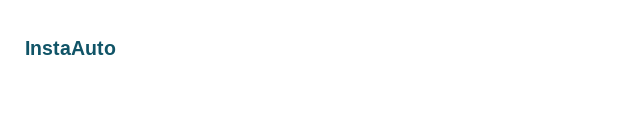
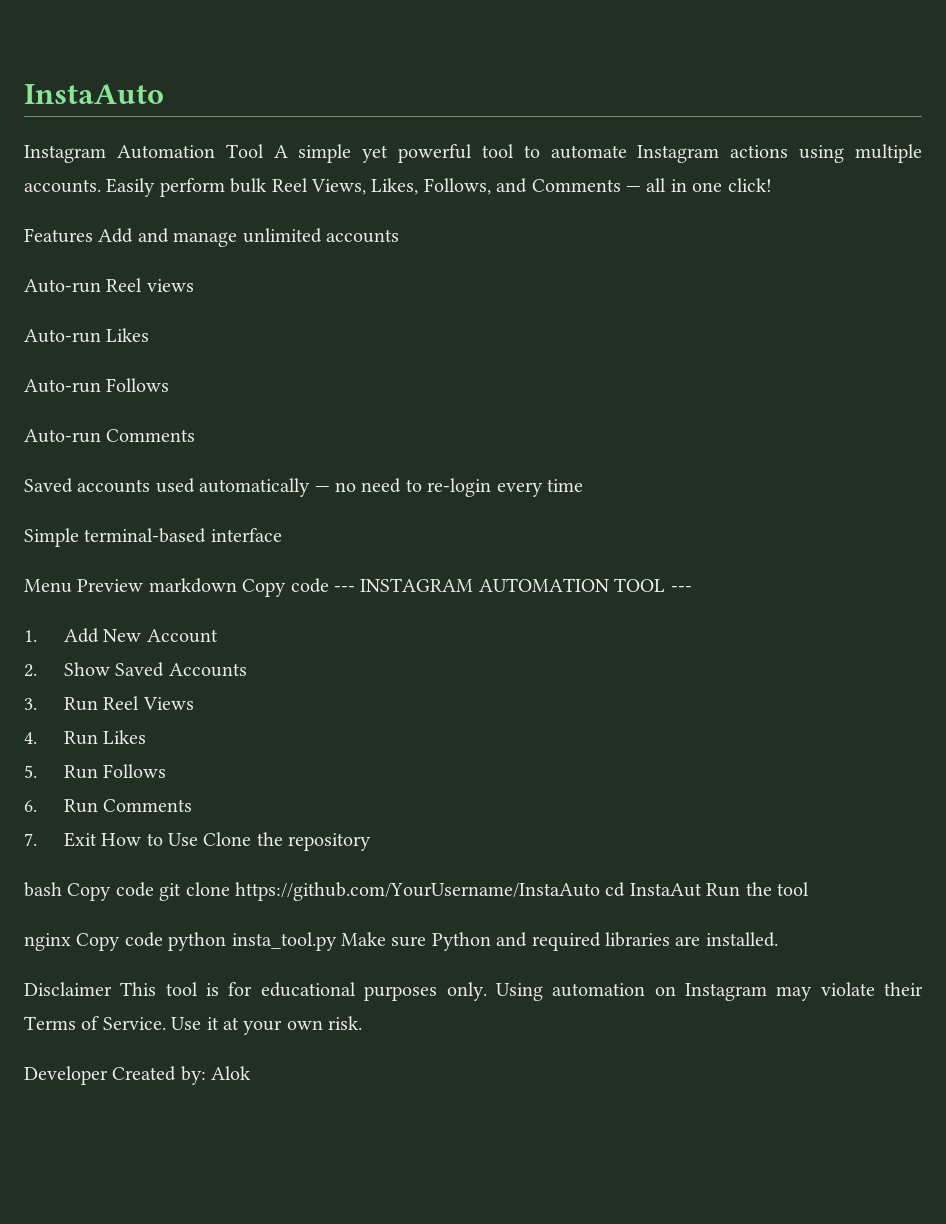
(116, 48) none -> [24,144,922,163] [24,178,772,197] [24,228,399,247] [24,278,194,293] [24,328,150,343] [24,378,170,393] [24,429,196,443] [24,478,583,497] [24,528,282,547] [24,578,692,597] [24,628,218,643] [24,662,247,677] [24,696,194,711] [24,730,147,745] [24,764,167,779] [24,799,193,813] [24,832,372,851] [24,882,809,901] [24,932,778,951] [24,982,924,1001] [24,1016,363,1035] [24,1066,252,1085] // Instagram Automation Tool A simple yet powerful tool to automate Instagram actions using multiple accounts. Easily perform bulk Reel Views, Likes, Follows, and Comments — all in one click! // Features Add and manage unlimited accounts // Auto-run Reel views // Auto-run Likes // Auto-run Follows // Auto-run Comments // Saved accounts used automatically — no need to re-login every time // Simple terminal-based interface // Menu Preview markdown Copy code --- INSTAGRAM AUTOMATION TOOL --- // 1. Add New Account // 2. Show Saved Accounts // 3. Run Reel Views // 4. Run Likes // 5. Run Follows // 6. Run Comments // 7. Exit How to Use Clone the repository // bash Copy code git clone https://github.com/YourUsername/InstaAuto cd InstaAut Run the tool // nginx Copy code python insta_tool.py Make sure Python and required libraries are installed. // Disclaimer This tool is for educational purposes only. Using automation on Instagram may violate their Terms of Service. Use it at your own risk. // Developer Created by: Alok

